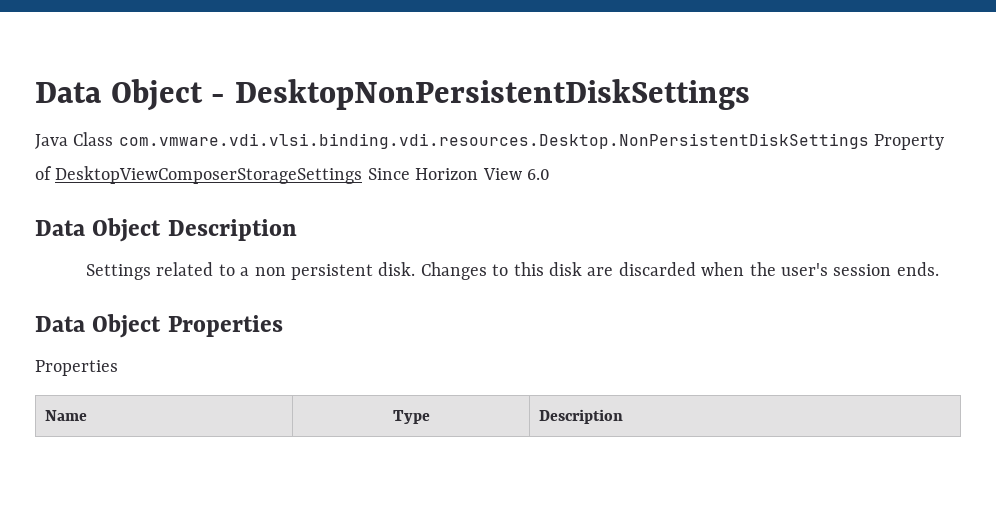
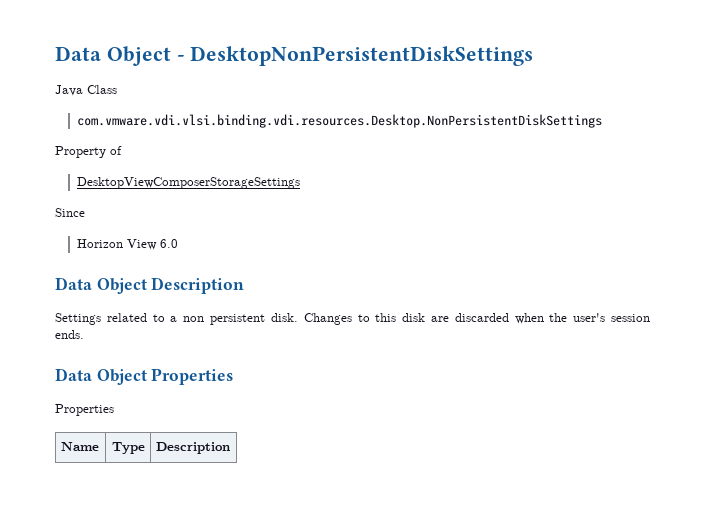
(114, 139) none -> (117, 89) //
(869, 141) none -> (602, 121) //
(52, 173) none -> (122, 150) //
(363, 175) none -> (300, 183) //
(410, 174) none -> (85, 212) //

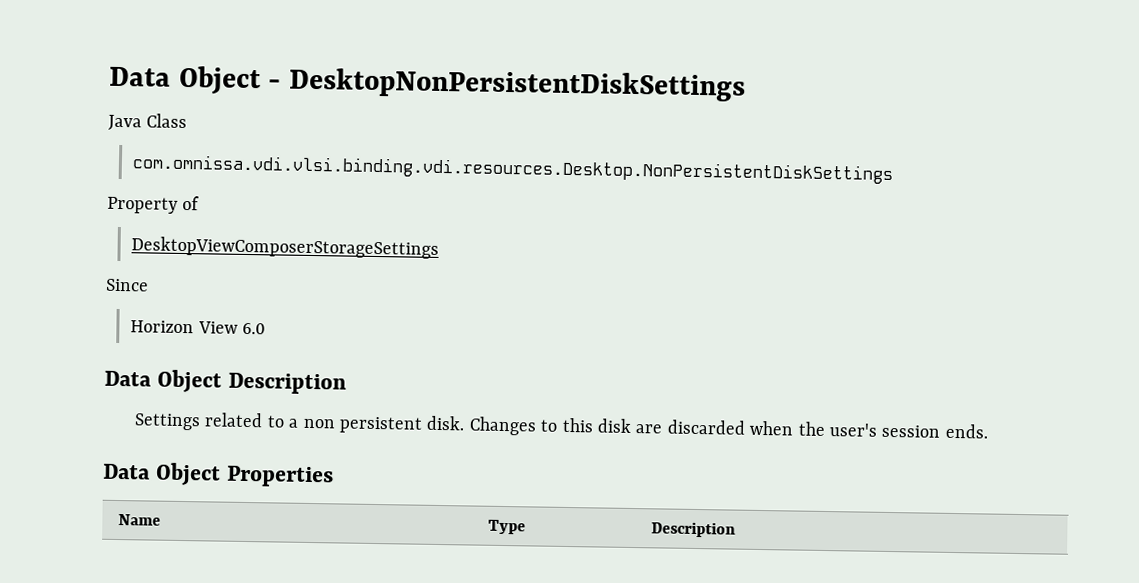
[76,114,602,128] com.vmware.vdi.vlsi.binding.vdi.resources.Desktop.NonPersistentDiskSettings -> [132,154,894,185] com.omnissa.vdi.vlsi.binding.vdi.resources.Desktop.NonPersistentDiskSettings
[55,404,114,416] // Properties -> (334, 476) none

